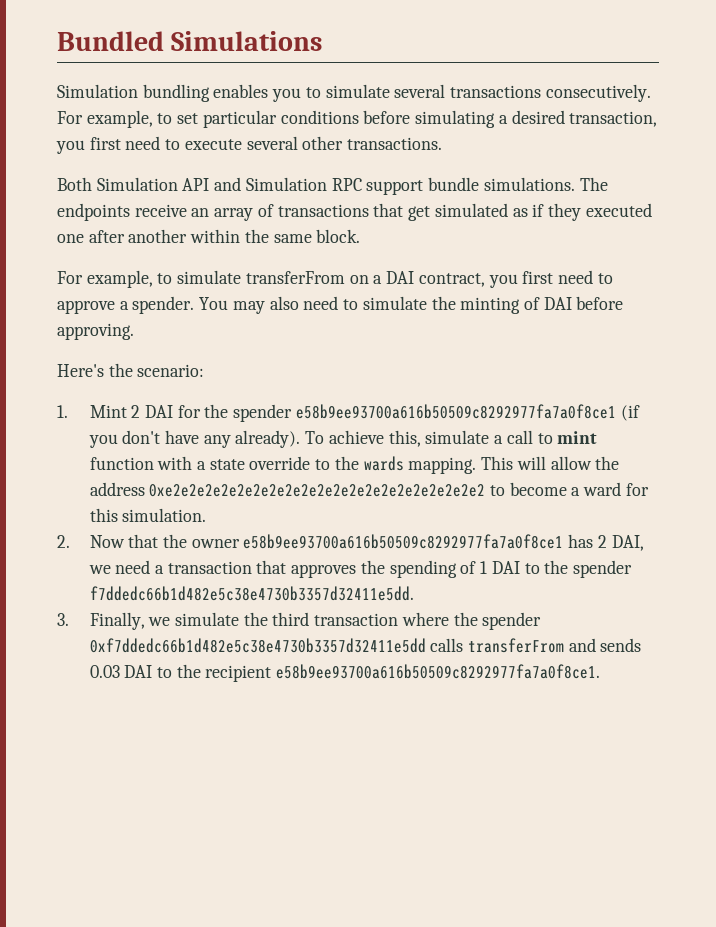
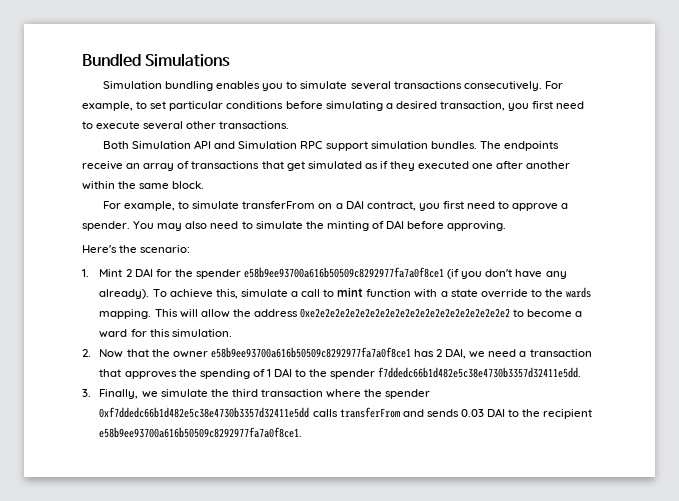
[428,177,575,191] bundle simulations. -> [370,141,477,149] simulation bundles.

